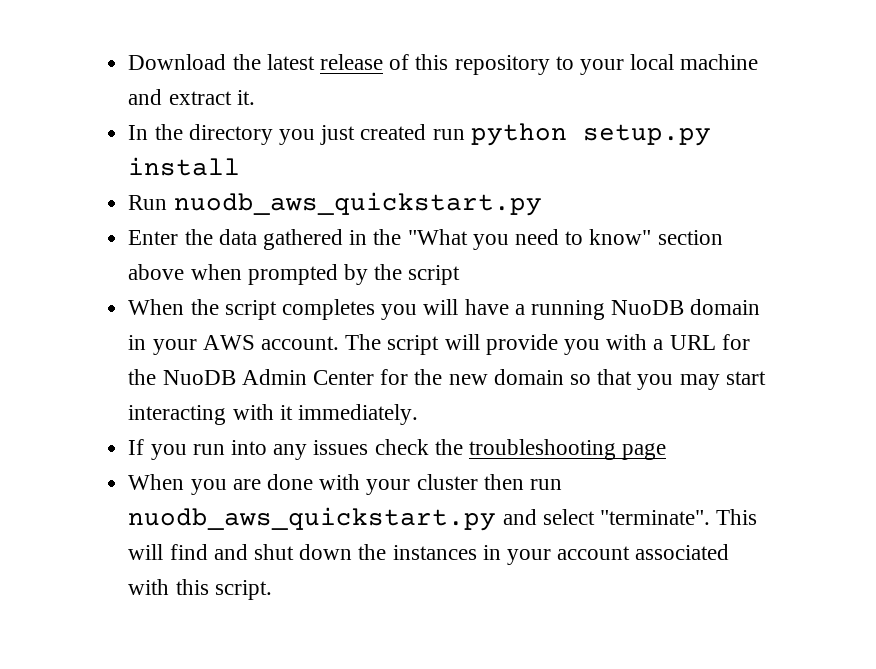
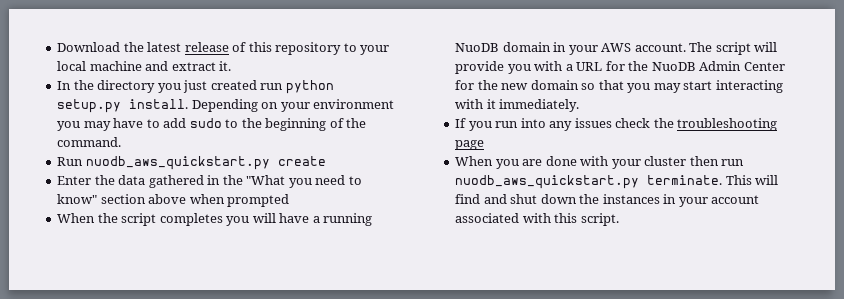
[128,157,241,176] install -> [129,99,395,112] [57,118,367,131] [57,137,122,147] install. Depending on your environment you may have to add sudo to the beginning of the command.
(542, 204) none -> [277,156,326,166] create
[343,264,461,285] by the script -> (290, 200) none
[502,509,710,525] and select "terminate". -> [647,175,723,185] terminate.

